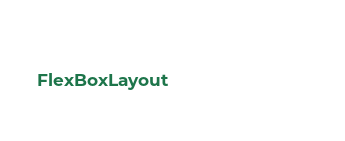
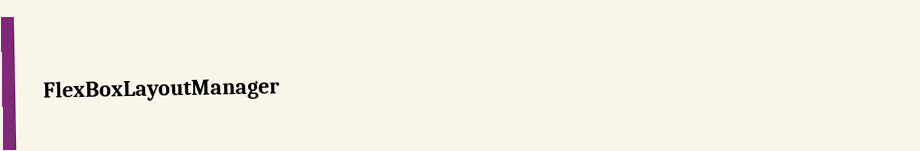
[37,73,169,90] FlexBoxLayout -> [43,77,280,103] FlexBoxLayoutManager

